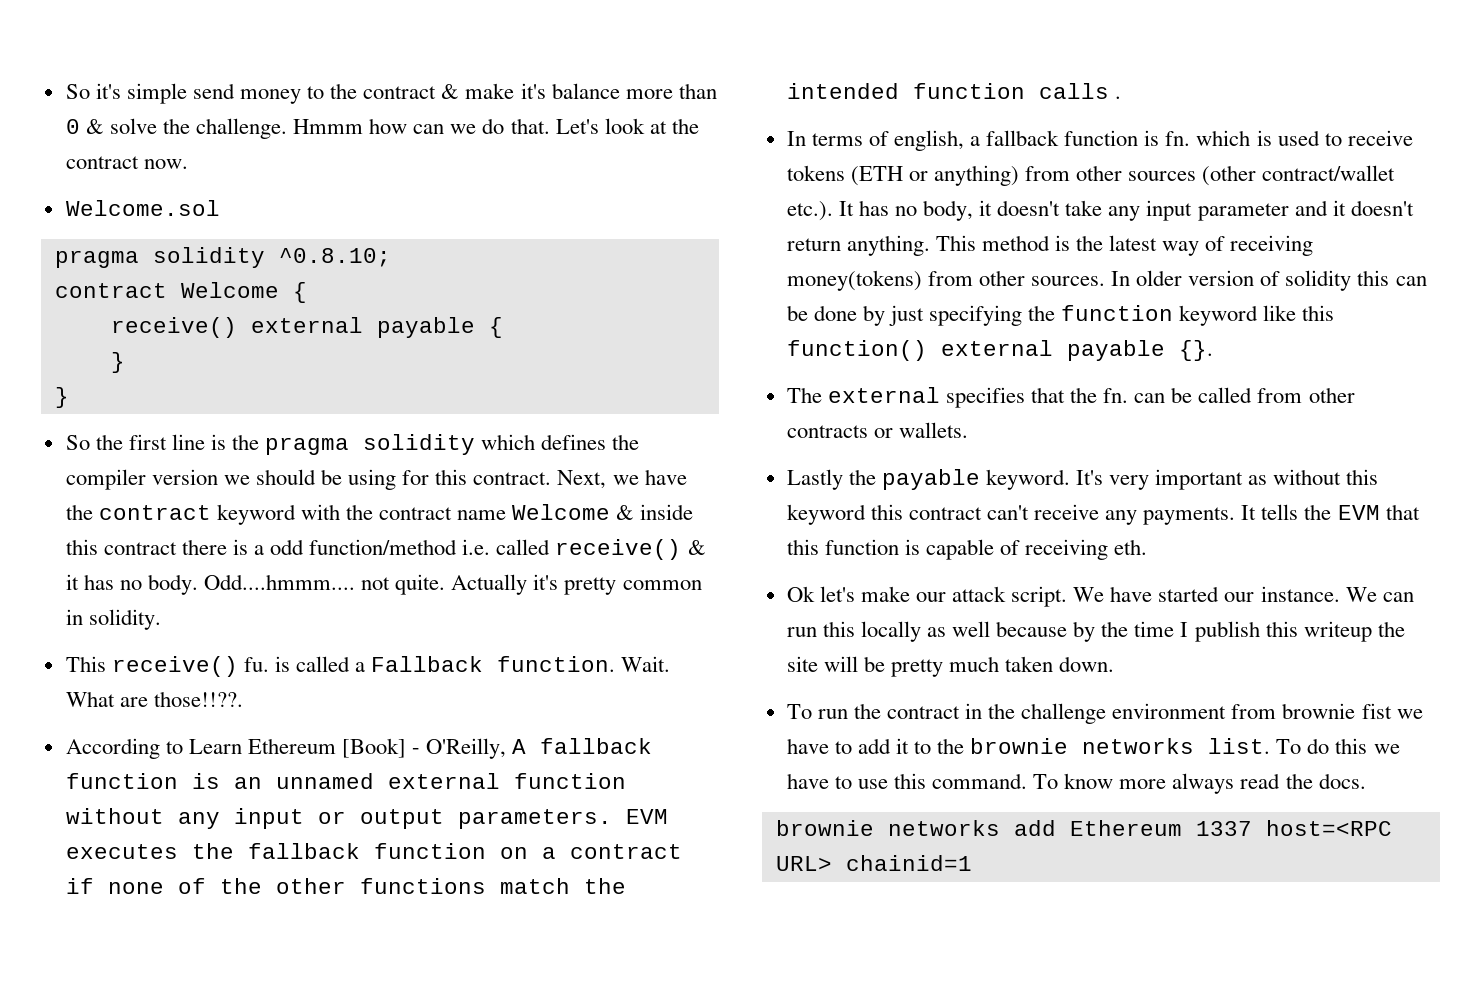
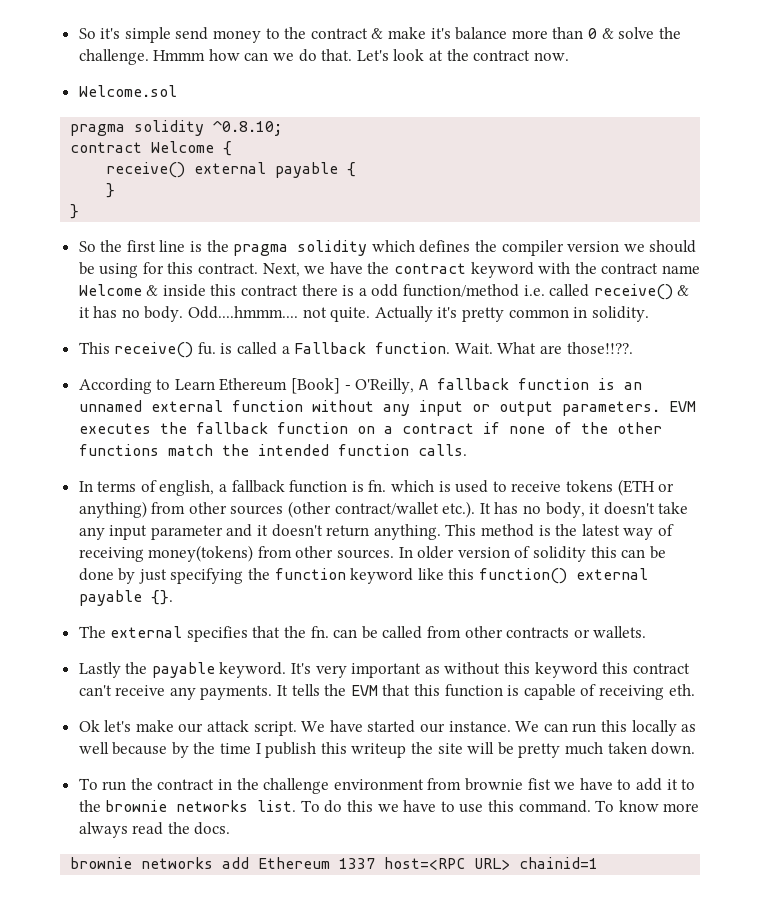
[1038,83,1121,99] calls . -> [417,444,467,456] calls.

